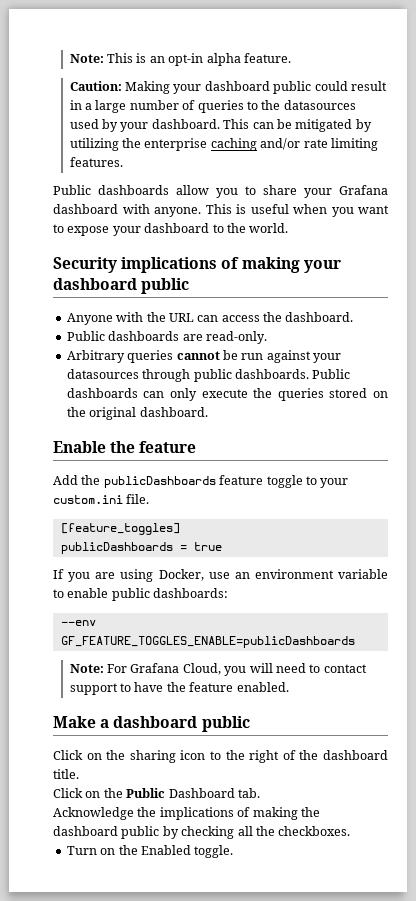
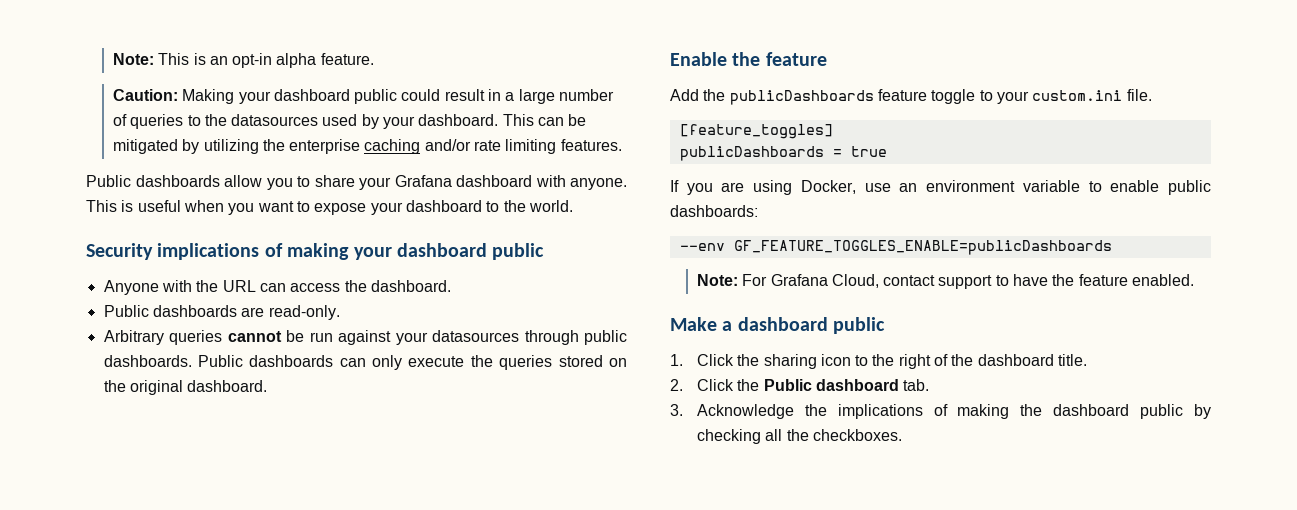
[224,663,321,676] you will need to -> (879, 281) none
[53,750,102,760] Click on -> [670,354,734,366] 1. Click
[53,788,101,798] Click on -> [670,379,734,391] 2. Click
[168,788,235,798] Dashboard -> [815,379,899,391] dashboard
(260, 793) none -> [670,404,683,416] 3.
[66,845,234,858] // Turn on the Enabled toggle. -> (902, 435) none

